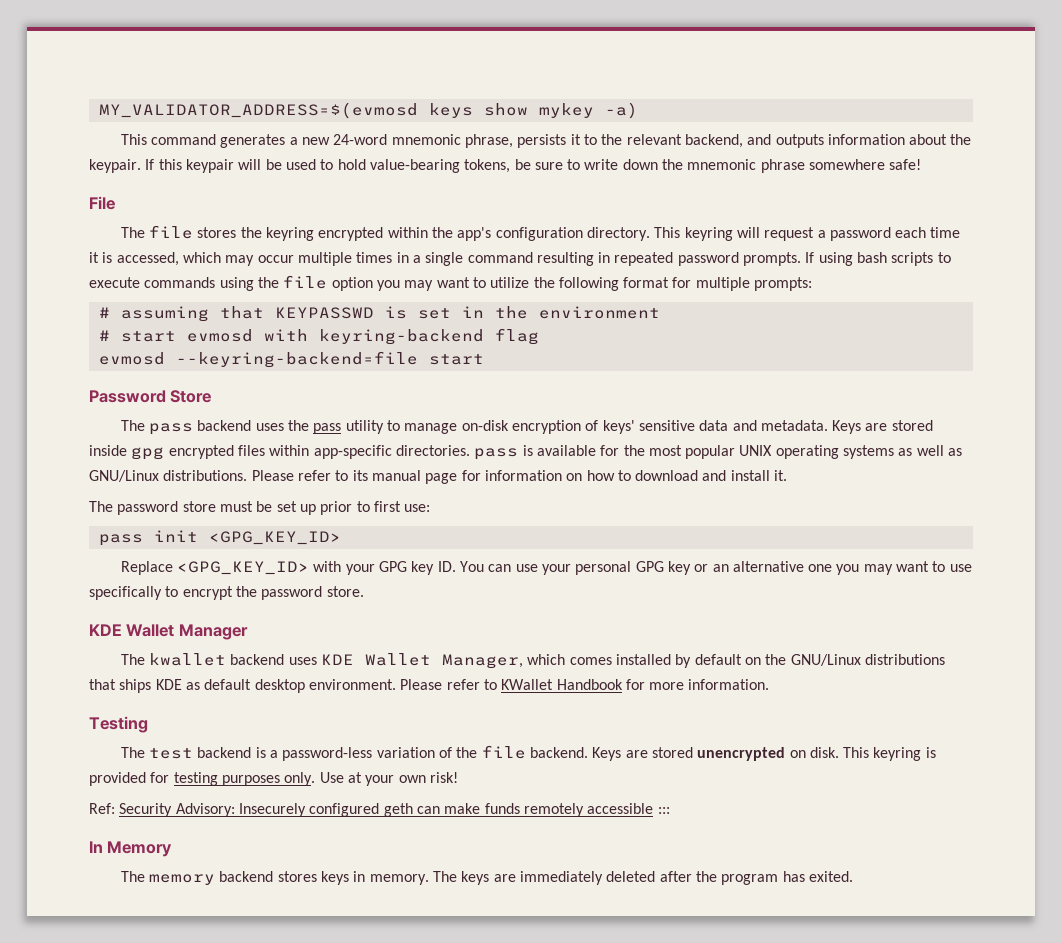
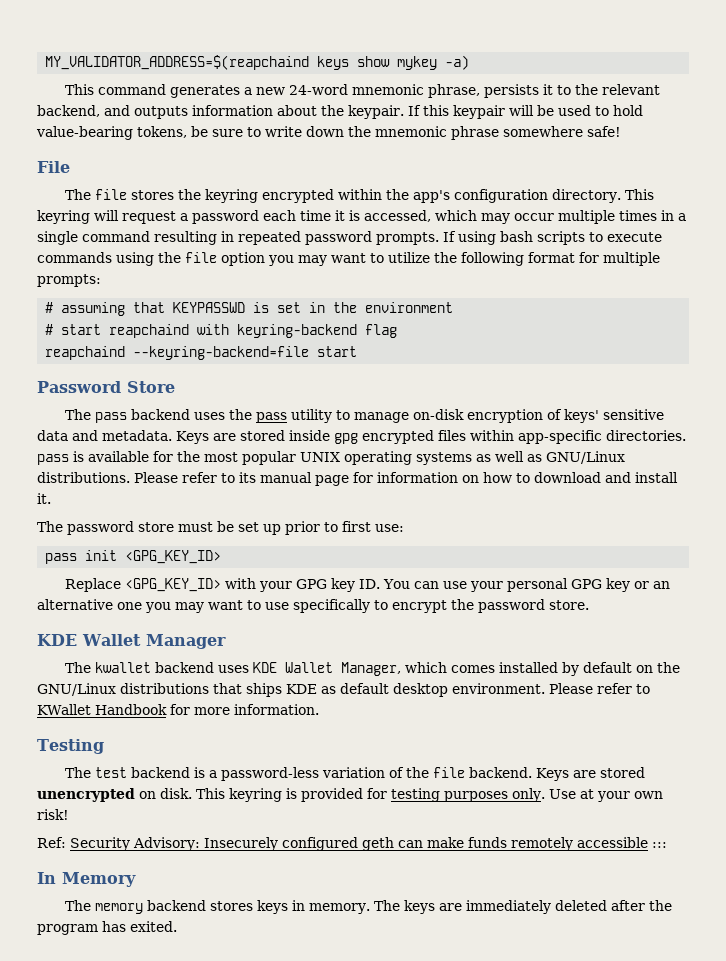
[98,102,418,119] MY_VALIDATOR_ADDRESS=$(evmosd -> [45,55,310,70] MY_VALIDATOR_ADDRESS=$(reapchaind
[186,329,253,342] evmosd -> [109,324,190,338] reapchaind
[98,352,165,365] evmosd -> [45,346,126,360] reapchaind

